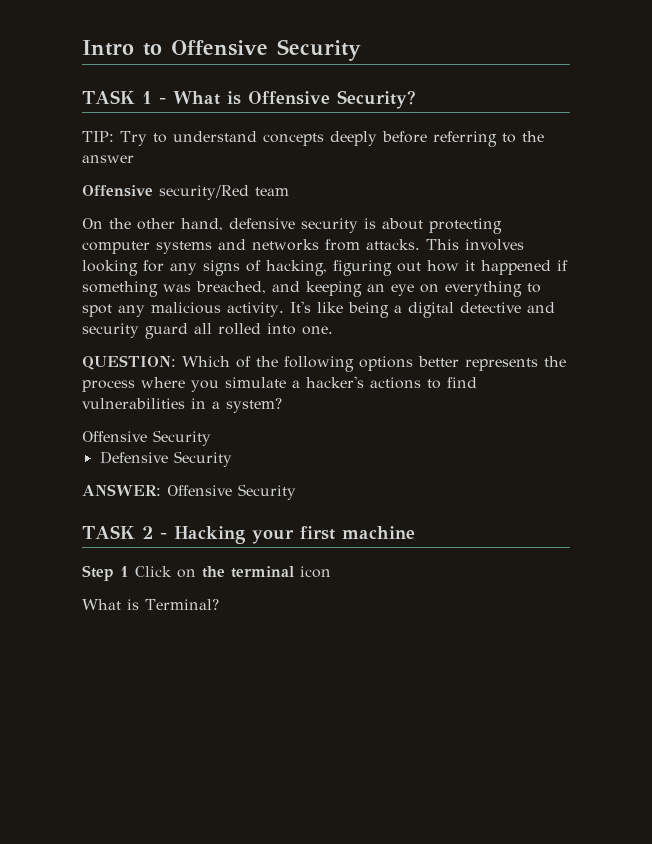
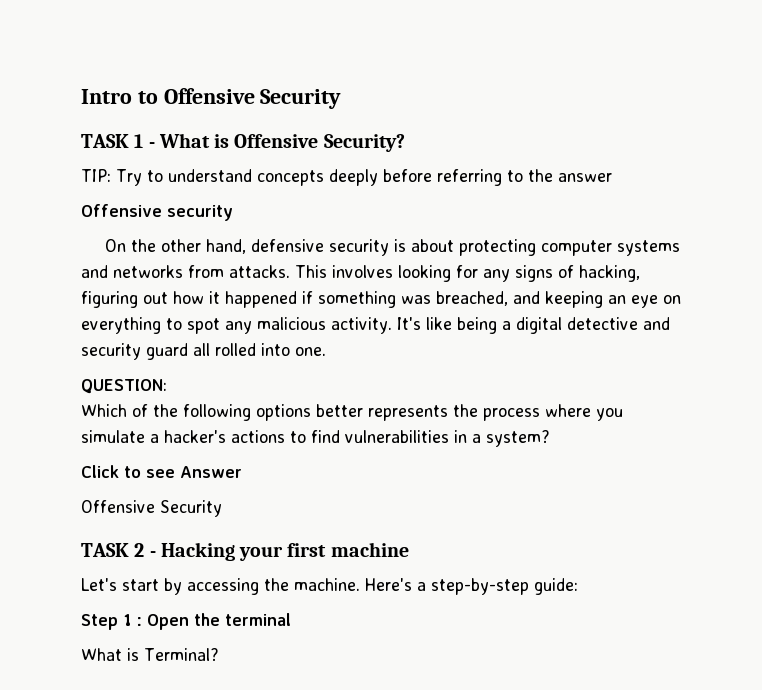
[159,185,289,200] security/Red team -> [167,205,233,221] security
(176, 362) none -> (167, 386) //
[82,430,211,446] [99,451,232,467] [82,484,161,496] Offensive Security // Defensive Security // ANSWER: -> [81,465,242,478] Click to see Answer //
(415, 532) none -> [81,578,578,595] // Let's start by accessing the machine. Here's a step-by-step guide:
[135,566,196,578] Click on -> [137,614,189,630] : Open
[300,566,331,578] icon -> (291, 619) none

